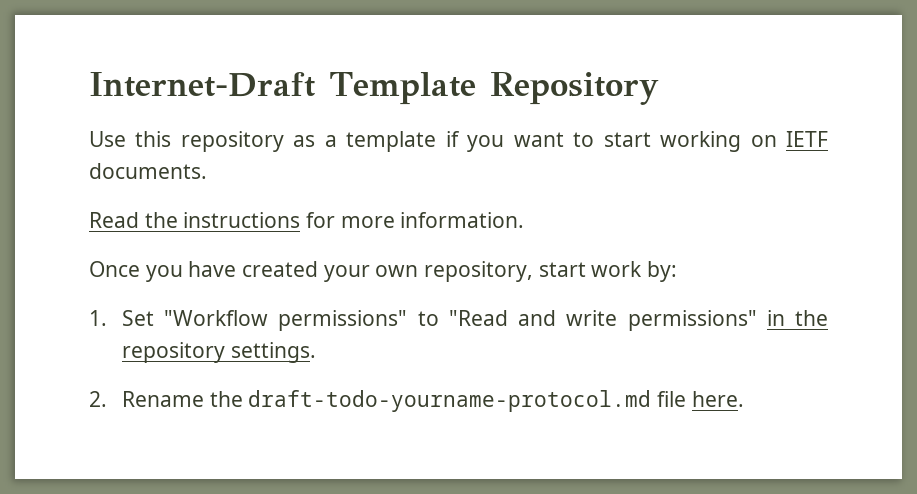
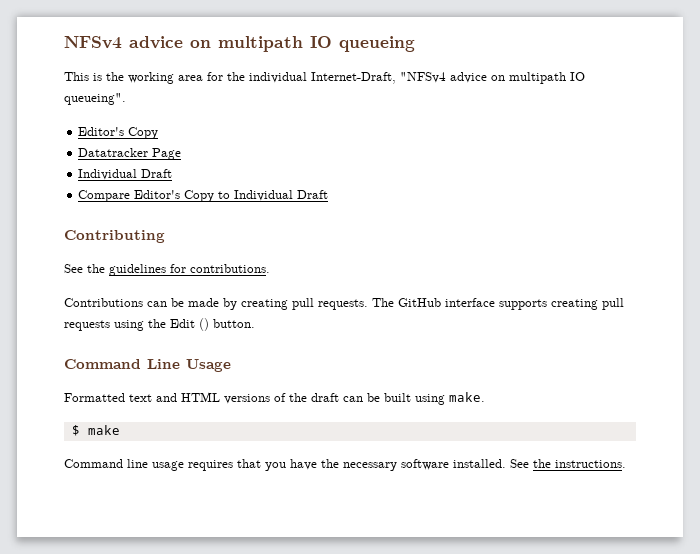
[89,72,659,105] [89,131,828,152] [89,163,207,179] [89,212,525,228] [89,261,678,282] [89,310,828,331] [121,342,316,363] [89,390,744,412] Internet-Draft Template Repository // Use this repository as a template if you want to start working on IETF documents. // Read the instructions for more information. // Once you have created your own repository, start work by: // 1. Set "Workflow permissions" to "Read and write permissions" in the repository settings. // 2. Rename the draft-todo-yourname-protocol.md file here. -> [64,36,415,52] [64,72,585,84] [64,93,126,105] [78,127,159,139] [78,148,182,160] [78,169,173,180] [78,190,329,202] [64,230,165,243] [64,264,270,276] [64,298,624,310] [64,318,255,331] [64,359,231,372] [64,392,485,405] [71,425,120,436] [64,459,626,471] NFSv4 advice on multipath IO queueing // This is the working area for the individual Internet-Draft, "NFSv4 advice on multipath IO queueing". // Editor's Copy // Datatracker Page // Individual Draft // Compare Editor's Copy to Individual Draft // Contributing // See the guidelines for contributions. // Contributions can be made by creating pull requests. The GitHub interface supports creating pull requests using the Edit () button. // Command Line Usage // Formatted text and HTML versions of the draft can be built using make. // $ make // Command line usage requires that you have the necessary software installed. See the instructions.

